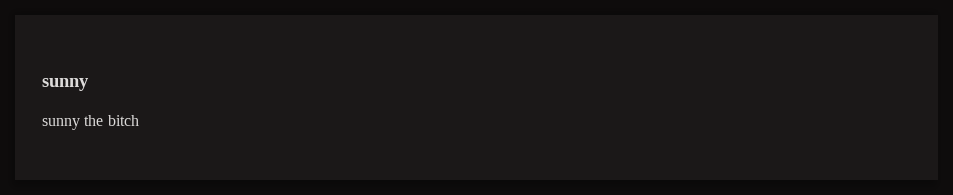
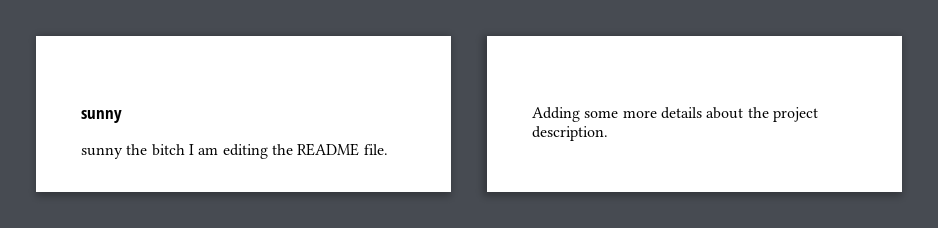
(139, 120) none -> [188,143,388,159] [532,107,818,122] [532,126,608,141] I am editing the README file. Adding some more details about the project description.

